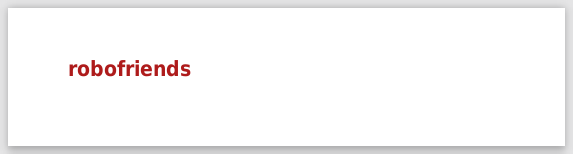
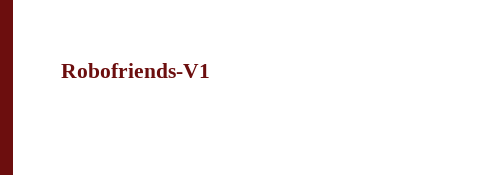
[68,60,191,77] robofriends -> [61,63,210,78] Robofriends-V1

